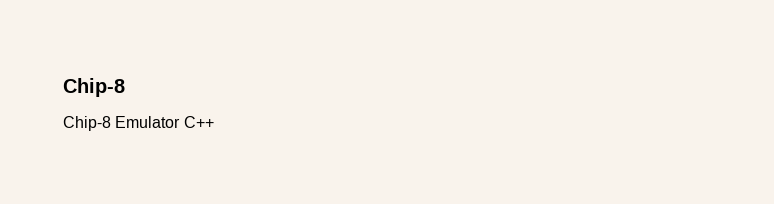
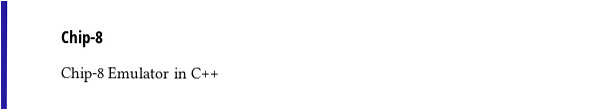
(181, 122) none -> [172,67,187,79] in

